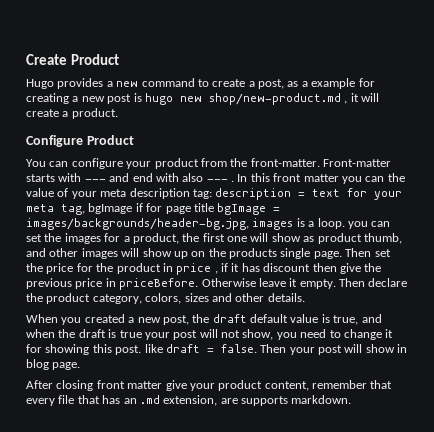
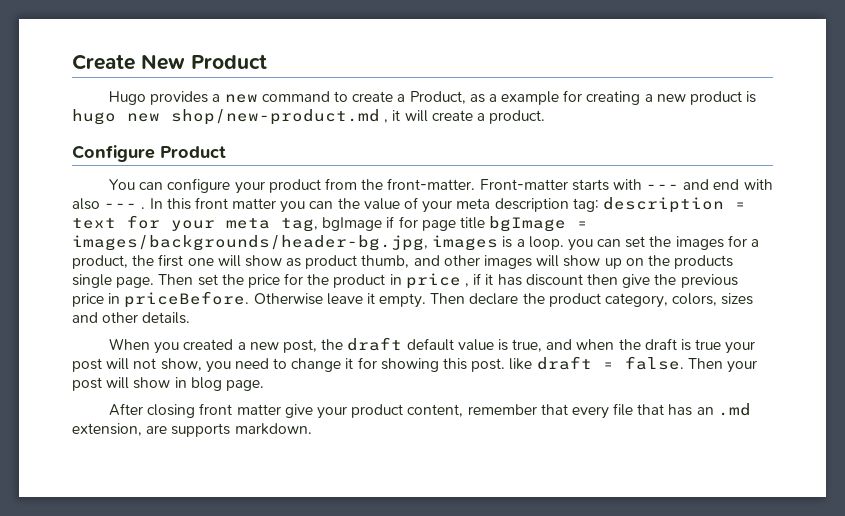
(67, 59) none -> [141,54,185,70] New
[258,79,284,89] post, -> [409,91,466,104] Product,
[107,94,132,104] post -> [690,91,743,105] product

